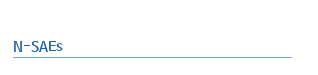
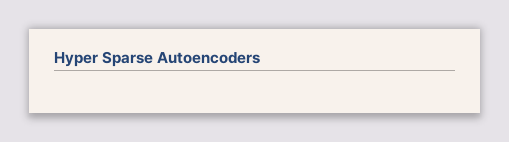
[13,41,63,52] N-SAEs -> [54,51,261,67] Hyper Sparse Autoencoders

